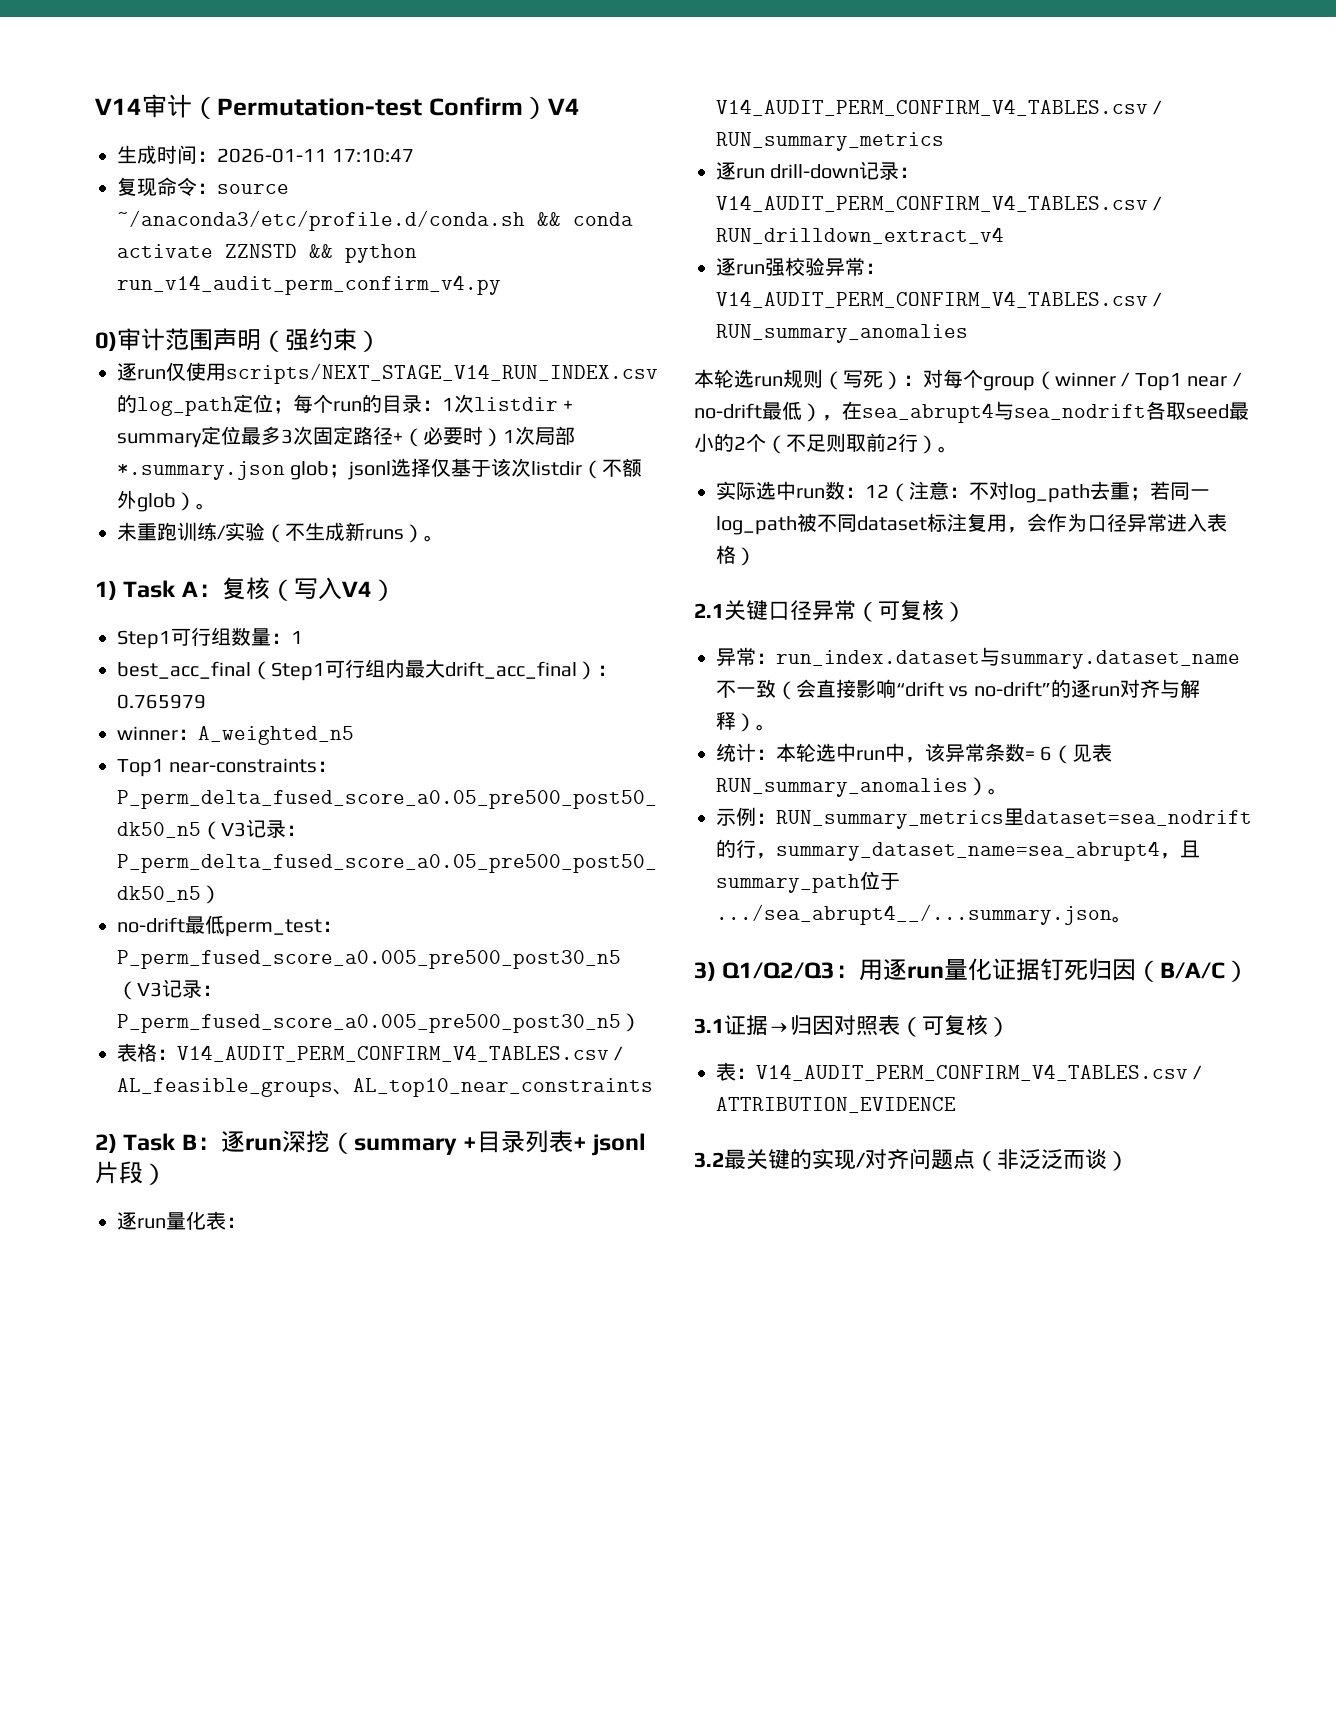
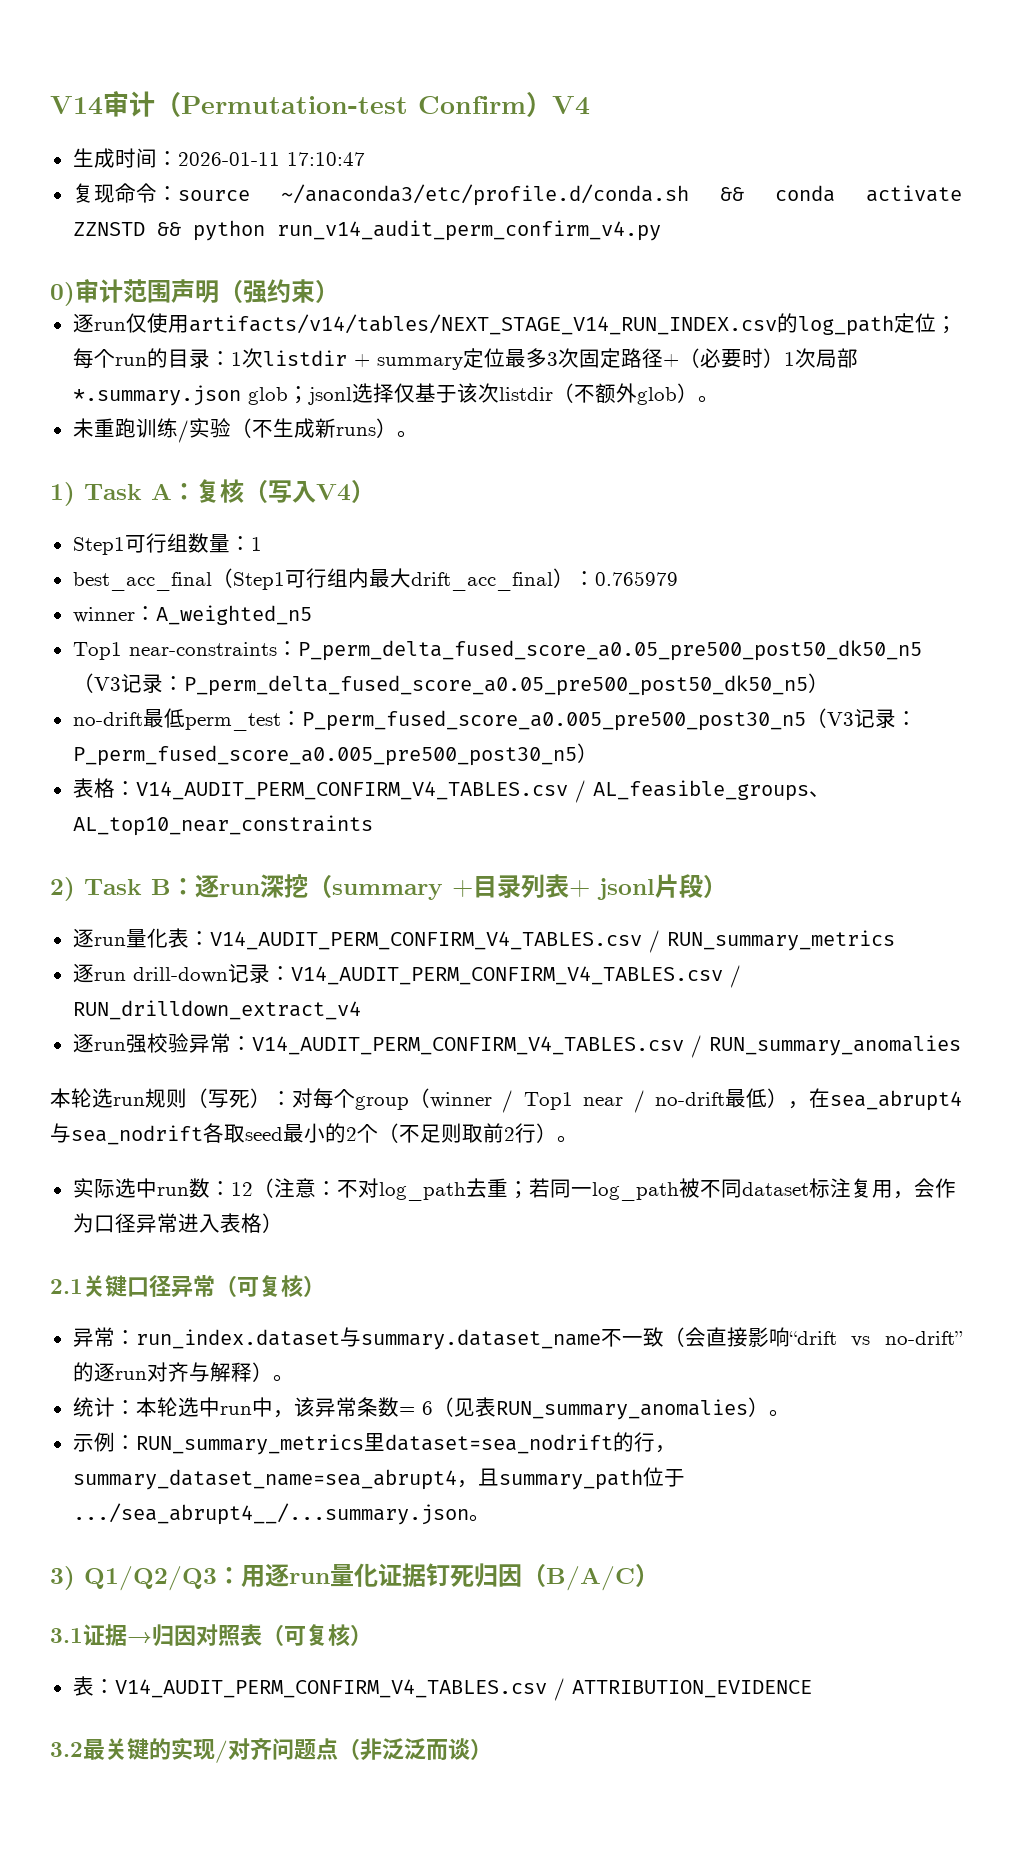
[226,363,658,384] scripts/NEXT_STAGE_V14_RUN_INDEX.csv -> [188,314,777,335] artifacts/v14/tables/NEXT_STAGE_V14_RUN_INDEX.csv

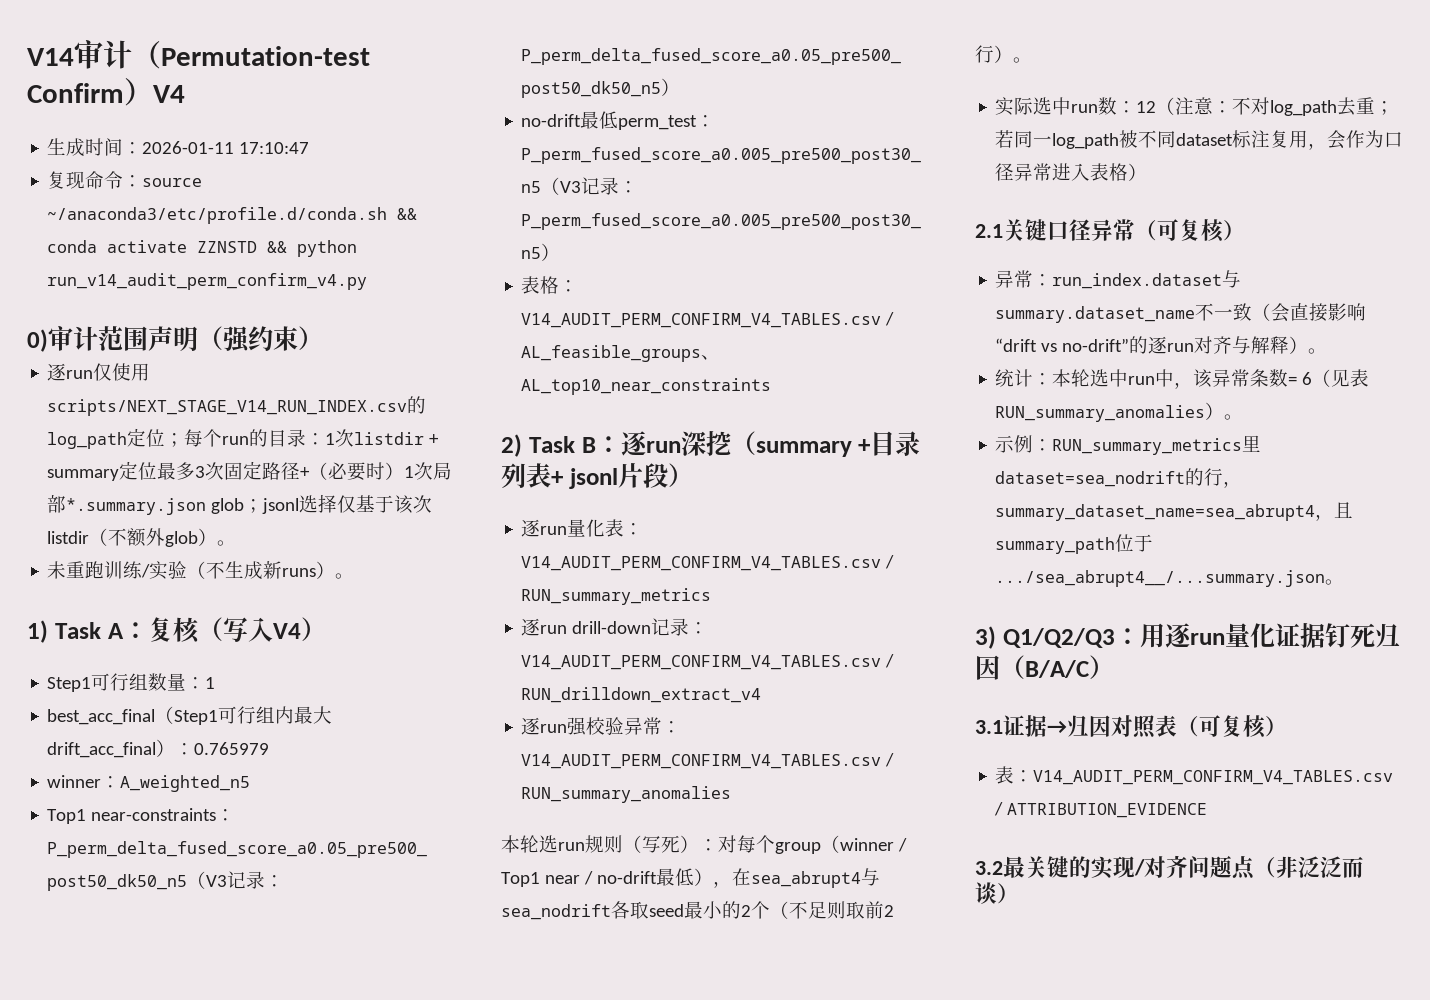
[188,314,777,335] artifacts/v14/tables/NEXT_STAGE_V14_RUN_INDEX.csv -> [47,399,408,416] scripts/NEXT_STAGE_V14_RUN_INDEX.csv

